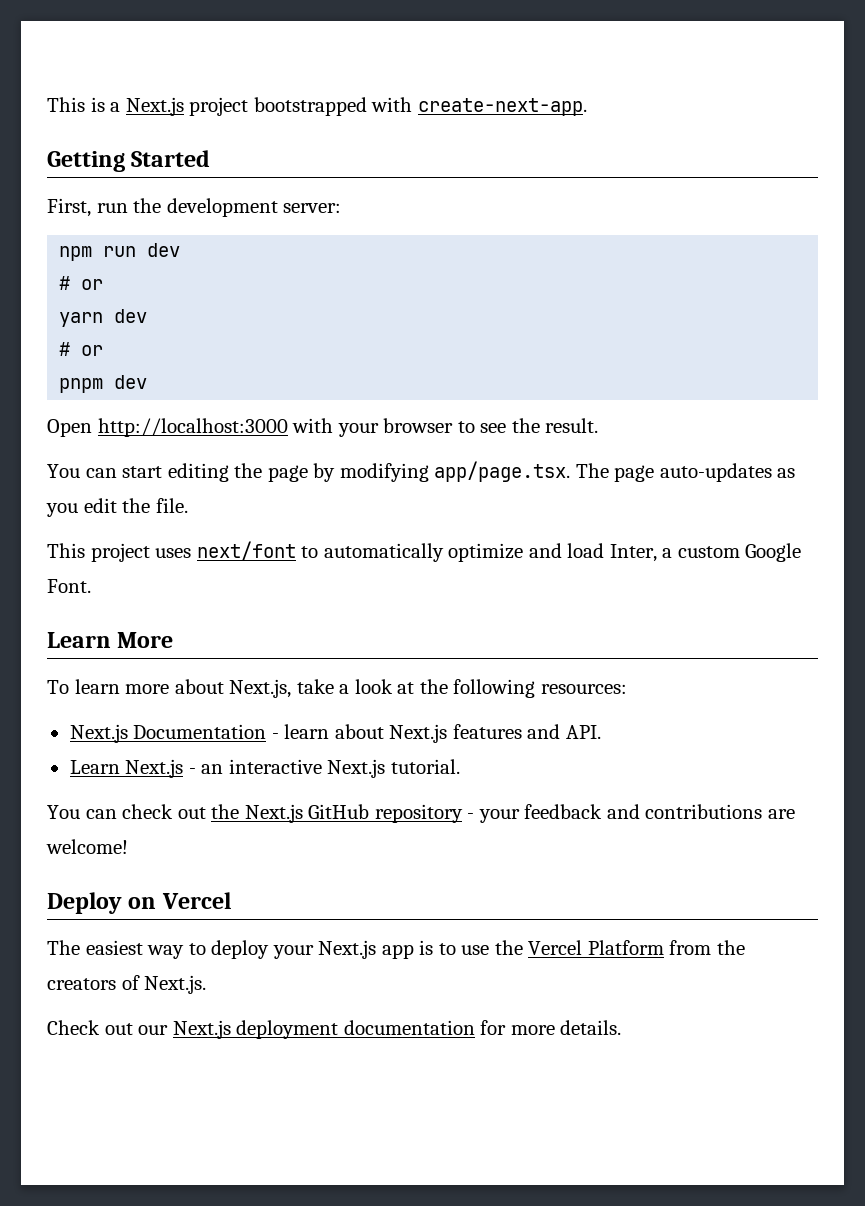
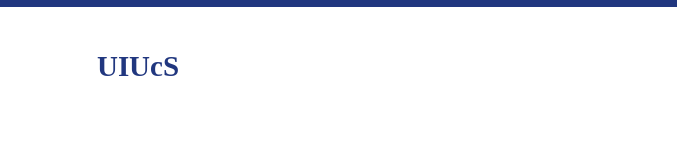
[47,97,587,116] [47,150,211,172] [47,198,342,217] [59,243,181,261] [59,276,104,290] [59,309,148,327] [59,342,104,356] [59,375,148,393] [47,418,599,437] [47,461,796,482] [46,498,188,517] [47,541,802,562] [47,579,91,593] [47,632,174,648] [47,679,627,698] [69,724,601,743] [69,759,460,778] [47,804,795,823] [46,839,128,854] [47,892,231,914] [47,940,746,959] [47,975,207,994] [47,1020,622,1039] This is a Next.js project bootstrapped with create-next-app. // Getting Started // First, run the development server: // npm run dev // # or // yarn dev // # or // pnpm dev // Open http://localhost:3000 with your browser to see the result. // You can start editing the page by modifying app/page.tsx. The page auto-updates as you edit the file. // This project uses next/font to automatically optimize and load Inter, a custom Google Font. // Learn More // To learn more about Next.js, take a look at the following resources: // Next.js Documentation - learn about Next.js features and API. // Learn Next.js - an interactive Next.js tutorial. // You can check out the Next.js GitHub repository - your feedback and contributions are welcome! // Deploy on Vercel // The easiest way to deploy your Next.js app is to use the Vercel Platform from the creators of Next.js. // Check out our Next.js deployment documentation for more details. -> [97,57,179,76] UIUcS

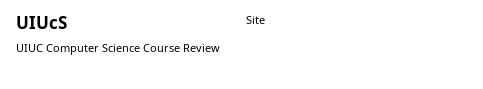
(179, 66) none -> [16,44,220,55] [246,16,265,24] // UIUC Computer Science Course Review Site

